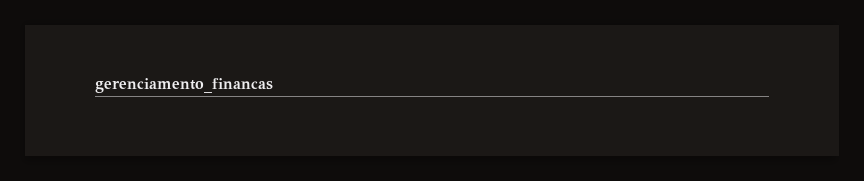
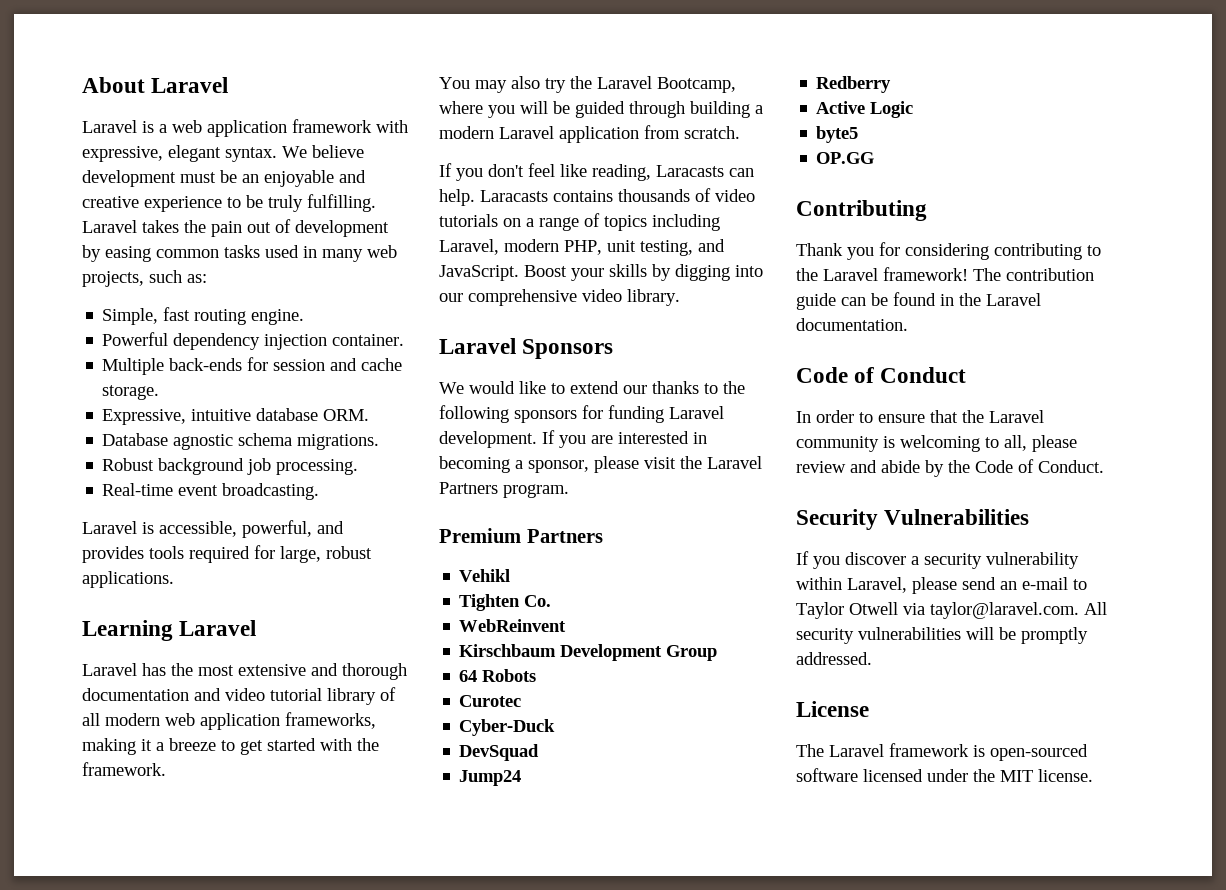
[95,78,273,93] gerenciamento_financas -> [82,77,229,93] [82,119,408,137] [82,145,364,162] [82,170,366,187] [82,194,376,212] [82,219,389,237] [82,245,397,262] [82,270,207,287] [102,307,305,325] [102,332,405,350] [102,357,403,375] [102,385,160,400] [102,408,370,425] [102,433,380,450] [102,458,359,475] [102,483,320,500] [82,520,344,538] [82,545,372,563] [82,571,174,588] [82,620,257,641] [82,663,407,680] [82,687,396,705] [82,712,376,730] [82,738,379,755] [82,762,166,776] [439,76,736,93] [439,101,763,118] [439,125,740,143] [439,163,754,181] [439,188,755,206] [439,213,720,231] [439,239,725,256] [439,264,763,281] [439,289,680,306] [439,338,614,359] [439,381,745,394] [439,405,724,423] [439,430,707,448] [439,456,762,473] [439,482,569,498] [439,528,603,543] [459,569,511,582] [459,594,552,611] [459,619,567,632] [459,644,718,661] [459,669,537,682] [459,695,522,707] [459,719,556,736] [459,744,540,761] [459,770,522,786] [816,76,892,93] [816,101,914,118] [816,126,859,143] [816,152,875,164] [796,200,927,221] [796,242,1101,260] [796,267,1094,281] [796,292,1041,310] [796,318,908,331] [796,367,967,383] [796,410,1044,423] [796,435,1077,452] [796,459,1104,477] [796,509,1030,530] [796,551,1079,569] [796,577,1087,594] [796,602,1107,619] [796,627,1088,644] [796,652,872,665] [796,701,869,717] [796,743,1088,761] [796,768,1093,782] About Laravel // Laravel is a web application framework with expressive, elegant syntax. We believe development must be an enjoyable and creative experience to be truly fulfilling. Laravel takes the pain out of development by easing common tasks used in many web projects, such as: // Simple, fast routing engine. // Powerful dependency injection container. // Multiple back-ends for session and cache storage. // Expressive, intuitive database ORM. // Database agnostic schema migrations. // Robust background job processing. // Real-time event broadcasting. // Laravel is accessible, powerful, and provides tools required for large, robust applications. // Learning Laravel // Laravel has the most extensive and thorough documentation and video tutorial library of all modern web application frameworks, making it a breeze to get started with the framework. // You may also try the Laravel Bootcamp, where you will be guided through building a modern Laravel application from scratch. // If you don't feel like reading, Laracasts can help. Laracasts contains thousands of video tutorials on a range of topics including Laravel, modern PHP, unit testing, and JavaScript. Boost your skills by digging into our comprehensive video library. // Laravel Sponsors // We would like to extend our thanks to the following sponsors for funding Laravel development. If you are interested in becoming a sponsor, please visit the Laravel Partners program. // Premium Partners // Vehikl // Tighten Co. // WebReinvent // Kirschbaum Development Group // 64 Robots // Curotec // Cyber-Duck // DevSquad // Jump24 // Redberry // Active Logic // byte5 // OP.GG // Contributing // Thank you for considering contributing to the Laravel framework! The contribution guide can be found in the Laravel documentation. // Code of Conduct // In order to ensure that the Laravel community is welcoming to all, please review and abide by the Code of Conduct. // Security Vulnerabilities // If you discover a security vulnerability within Laravel, please send an e-mail to Taylor Otwell via taylor@laravel.com. All security vulnerabilities will be promptly addressed. // License // The Laravel framework is open-sourced software licensed under the MIT license.

